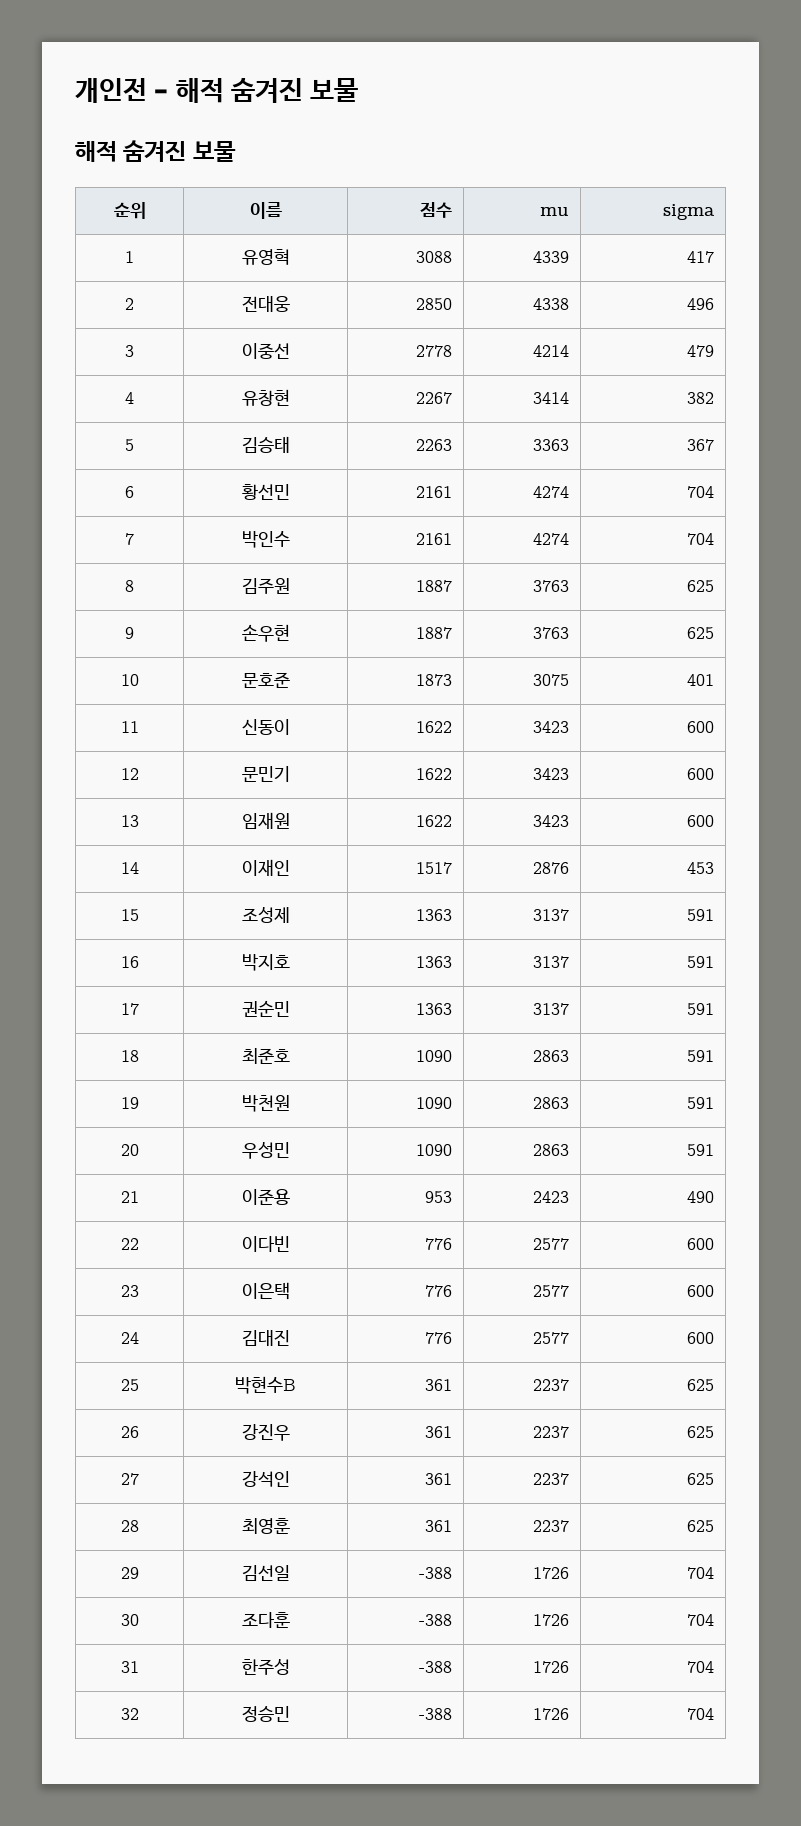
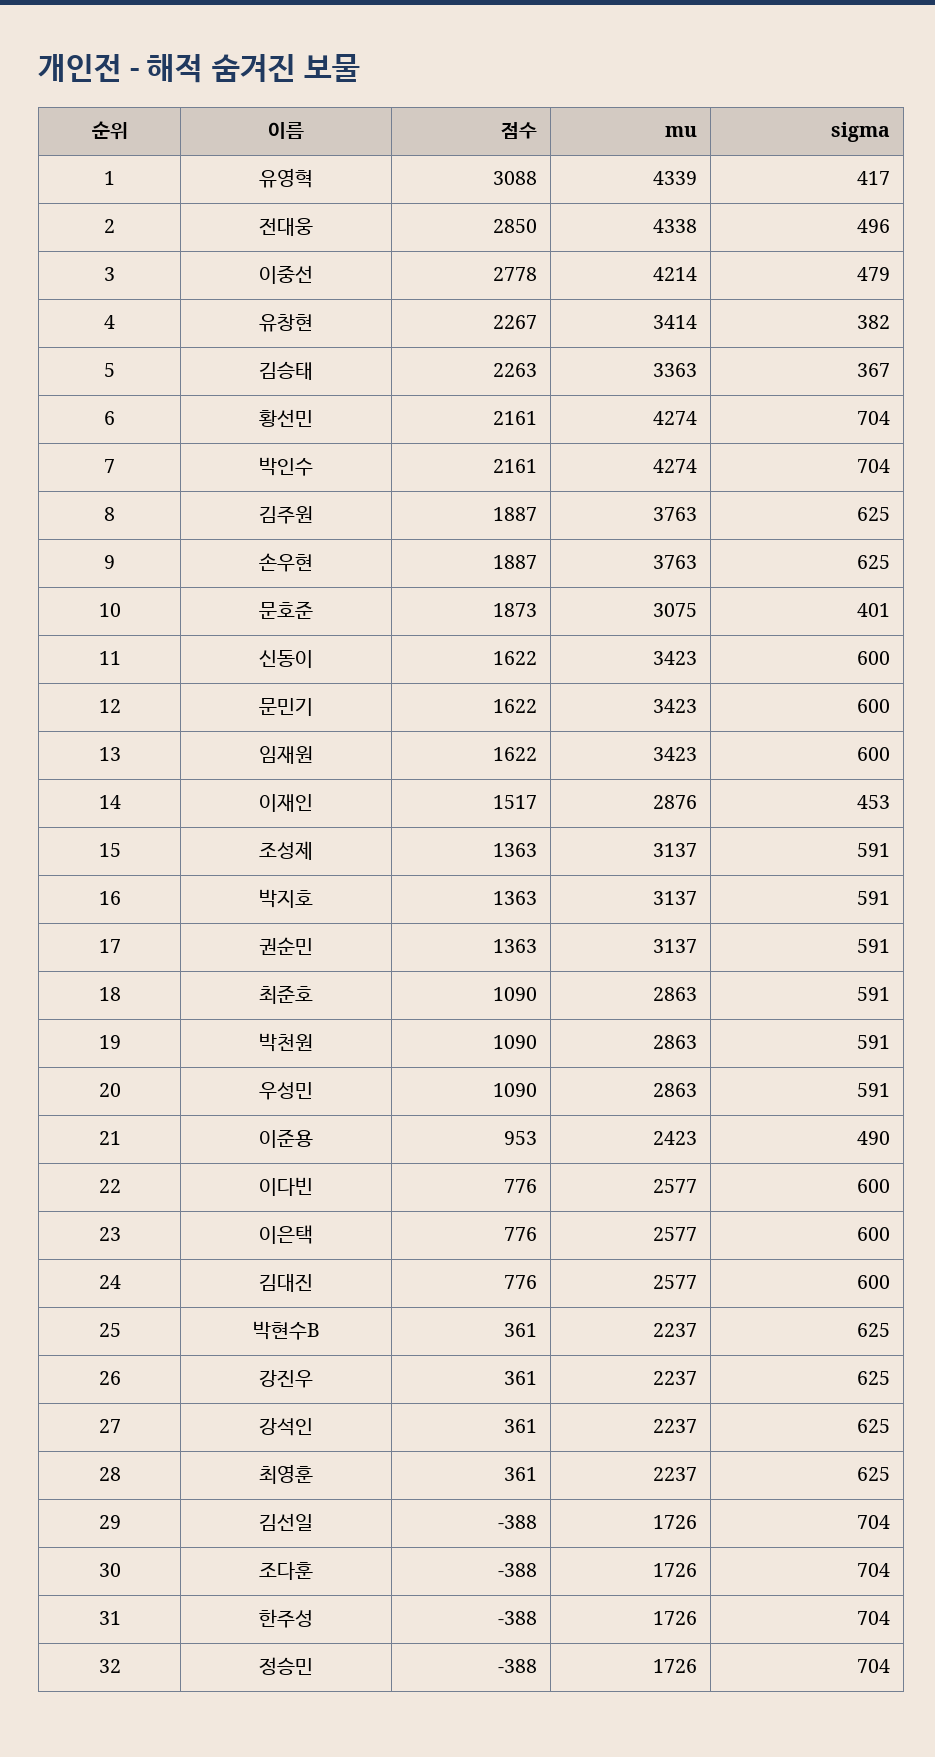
[75,140,236,162] // 해적 숨겨진 보물 -> (360, 68) none

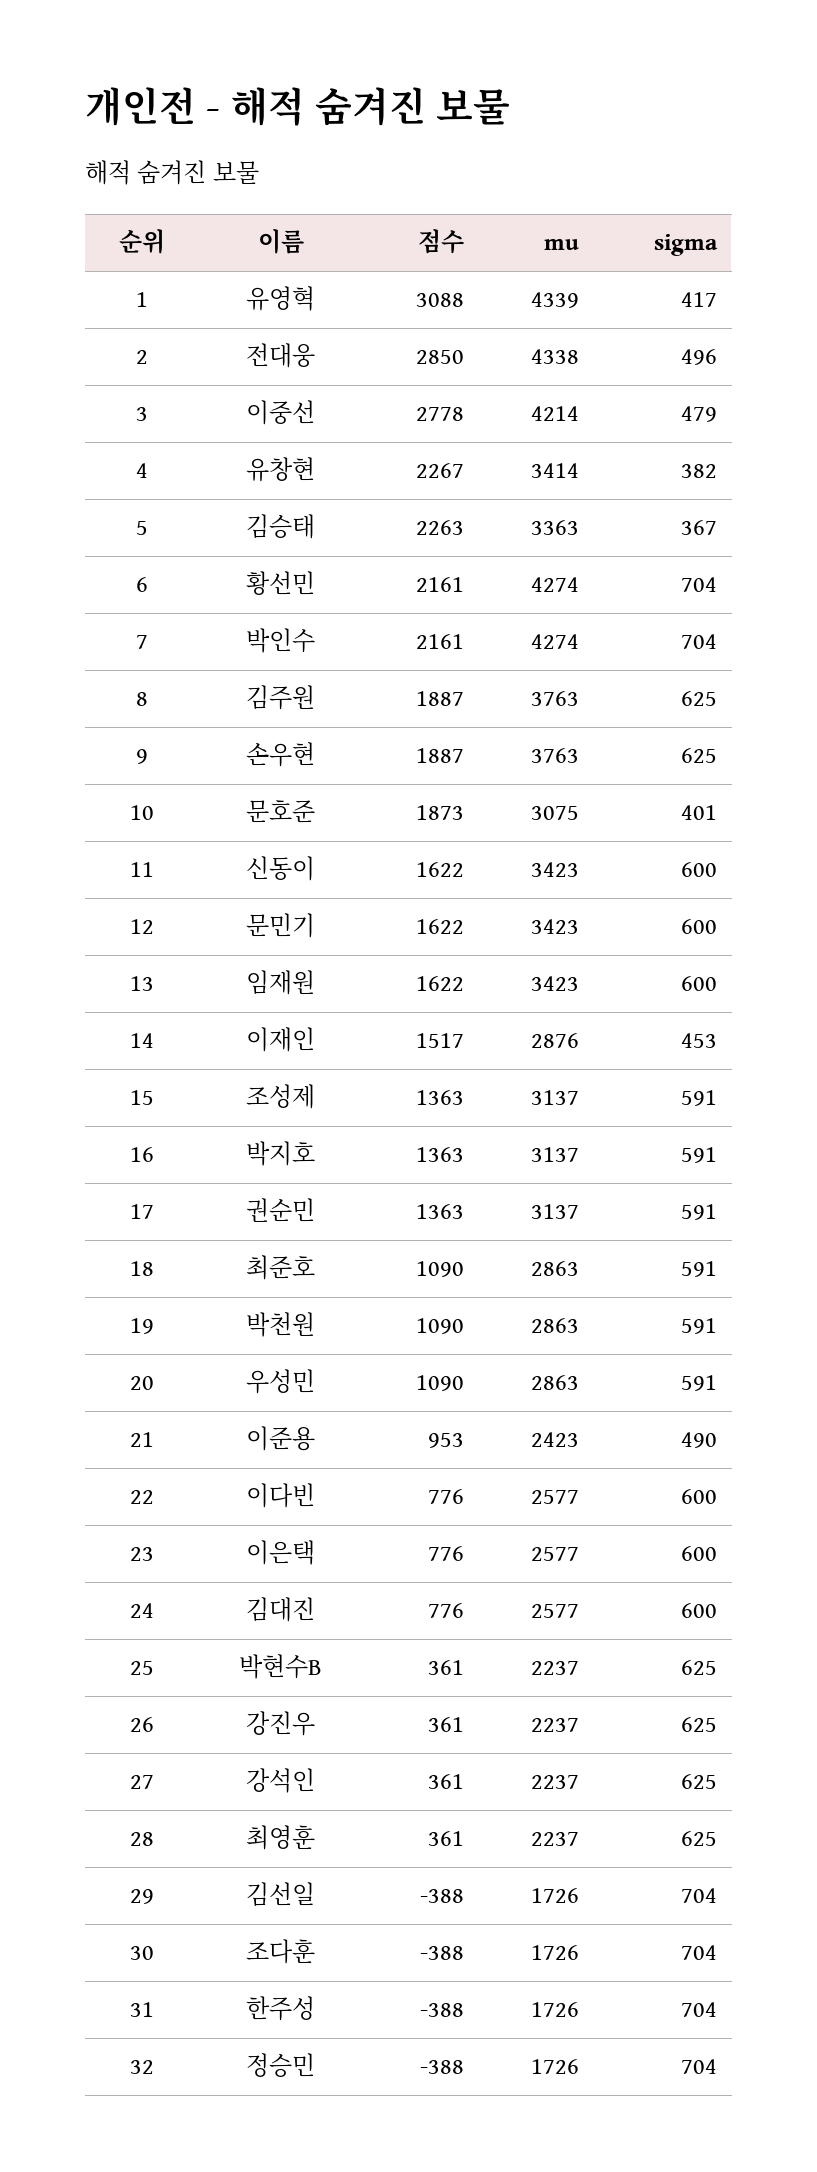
(360, 68) none -> [85,160,259,185] // 해적 숨겨진 보물

